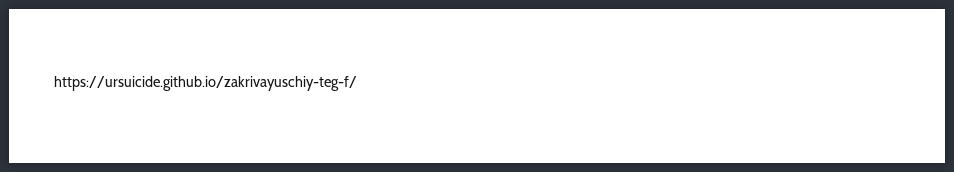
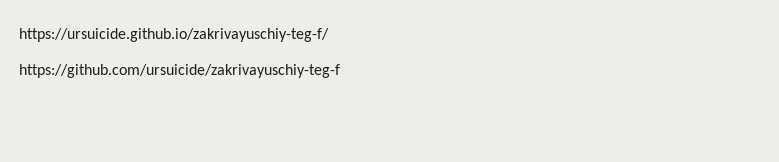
(357, 83) none -> [19,64,340,78] // https://github.com/ursuicide/zakrivayuschiy-teg-f

